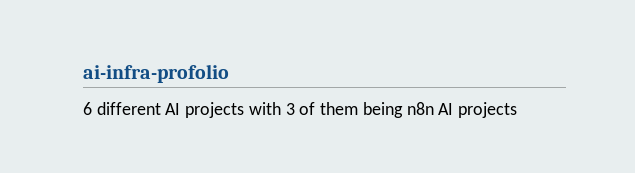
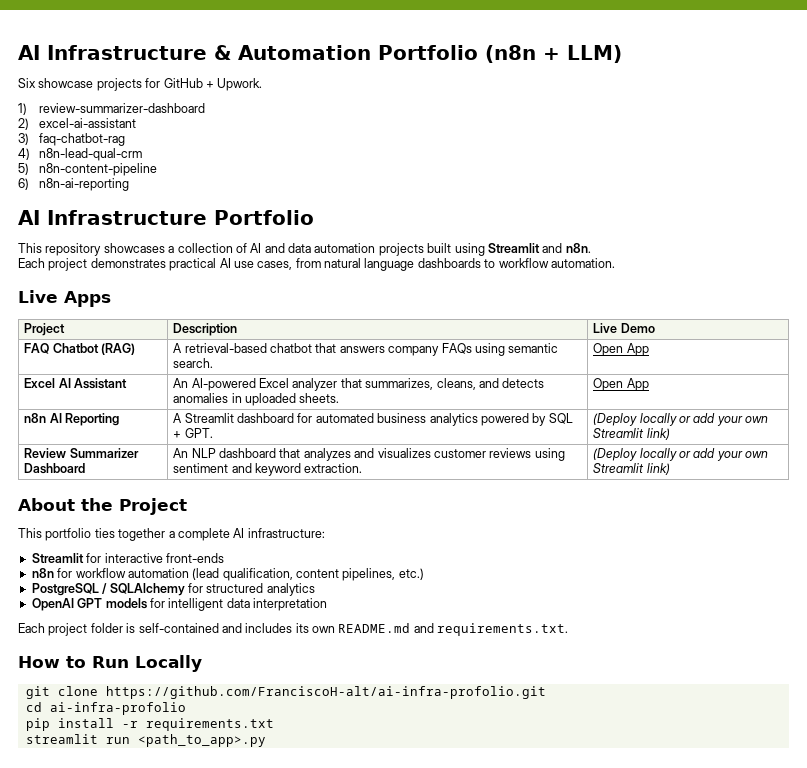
[83,64,229,83] [83,102,517,118] ai-infra-profolio // 6 different AI projects with 3 of them being n8n AI projects -> [18,45,622,63] [18,78,263,91] [18,103,206,115] [18,118,137,130] [18,133,126,146] [18,148,143,161] [18,163,158,176] [18,178,130,191] [18,210,314,225] [18,243,591,256] [18,258,615,271] [18,290,111,307] [24,323,66,336] [173,323,238,336] [593,323,655,333] [24,343,136,355] [173,343,559,356] [173,358,214,368] [593,343,649,356] [24,378,128,389] [173,378,545,391] [173,393,340,406] [593,378,649,391] [24,413,120,426] [173,413,573,426] [173,428,213,438] [593,413,769,426] [593,428,670,440] [24,448,139,458] [24,463,86,474] [173,448,565,461] [173,463,363,476] [593,448,769,461] [593,463,670,475] [18,498,187,515] [18,528,325,541] [31,553,224,563] [31,568,424,581] [31,583,315,596] [31,598,327,611] [18,623,569,636] [18,655,202,672] [25,686,546,699] [25,702,186,715] [25,718,274,731] [25,734,266,747] AI Infrastructure & Automation Portfolio (n8n + LLM) // Six showcase projects for GitHub + Upwork. // 1) review-summarizer-dashboard // 2) excel-ai-assistant // 3) faq-chatbot-rag // 4) n8n-lead-qual-crm // 5) n8n-content-pipeline // 6) n8n-ai-reporting // AI Infrastructure Portfolio // This repository showcases a collection of AI and data automation projects built using Streamlit and n8n. // Each project demonstrates practical AI use cases, from natural language dashboards to workflow automation. // Live Apps // Project | Description | Live Demo // FAQ Chatbot (RAG) | A retrieval-based chatbot that answers company FAQs using semantic search. | Open App // Excel AI Assistant | An AI-powered Excel analyzer that summarizes, cleans, and detects anomalies in uploaded sheets. | Open App // n8n AI Reporting | A Streamlit dashboard for automated business analytics powered by SQL + GPT. | (Deploy locally or add your own Streamlit link) // Review Summarizer Dashboard | An NLP dashboard that analyzes and visualizes customer reviews using sentiment and keyword extraction. | (Deploy locally or add your own Streamlit link) // About the Project // This portfolio ties together a complete AI infrastructure: // Streamlit for interactive front-ends // n8n for workflow automation (lead qualification, content pipelines, etc.) // PostgreSQL / SQLAlchemy for structured analytics // OpenAI GPT models for intelligent data interpretation // Each project folder is self-contained and includes its own README.md and requirements.txt. // How to Run Locally // git clone https://github.com/FranciscoH-alt/ai-infra-profolio.git // cd ai-infra-profolio // pip install -r requirements.txt // streamlit run <path_to_app>.py

